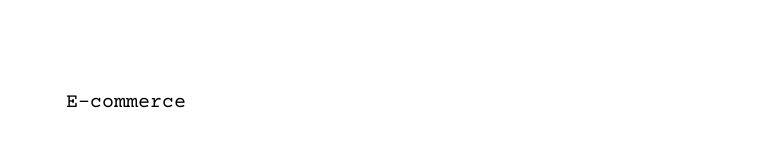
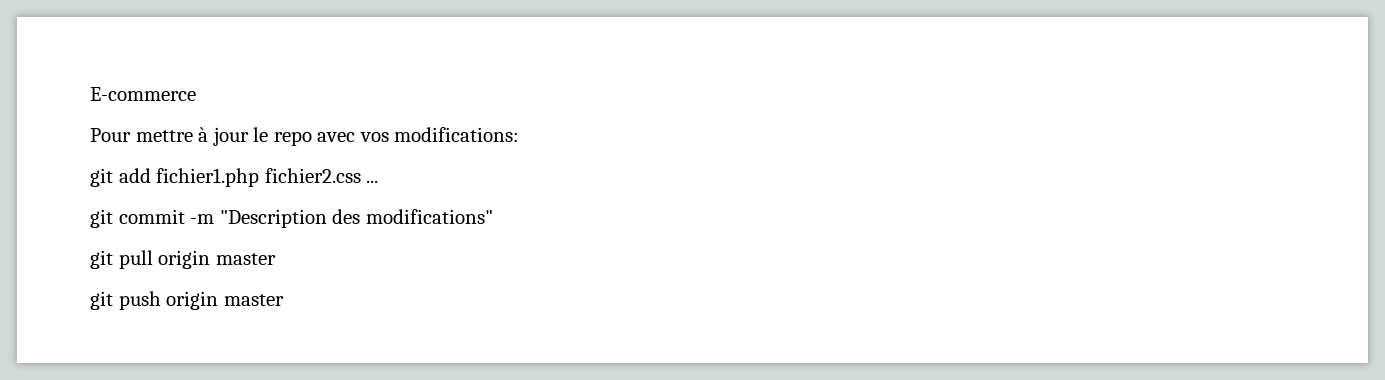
(186, 101) none -> [90,127,520,146] [90,168,379,187] [90,209,493,228] [90,250,276,269] [90,291,284,310] // Pour mettre à jour le repo avec vos modifications: // git add fichier1.php fichier2.css ... // git commit -m "Description des modifications" // git pull origin master // git push origin master

